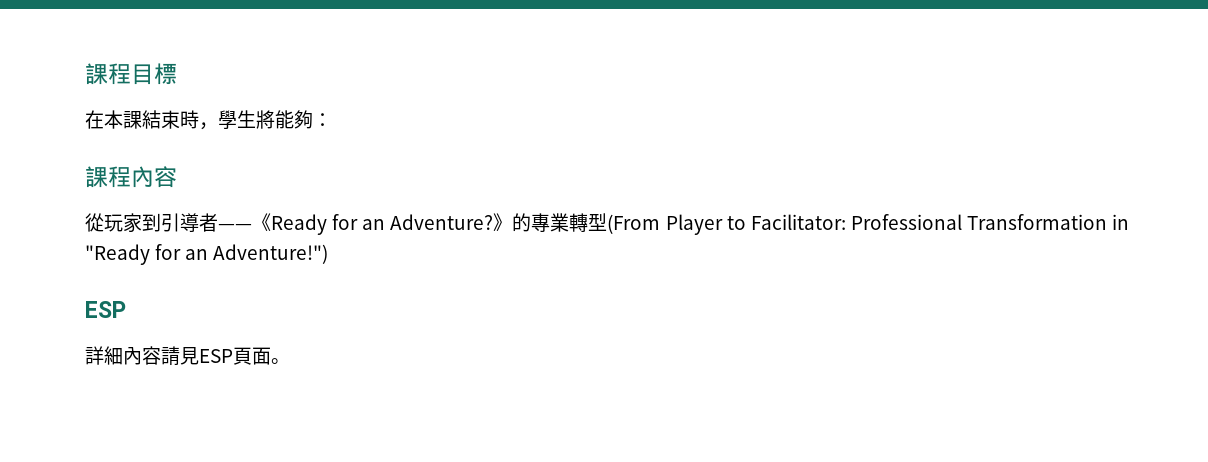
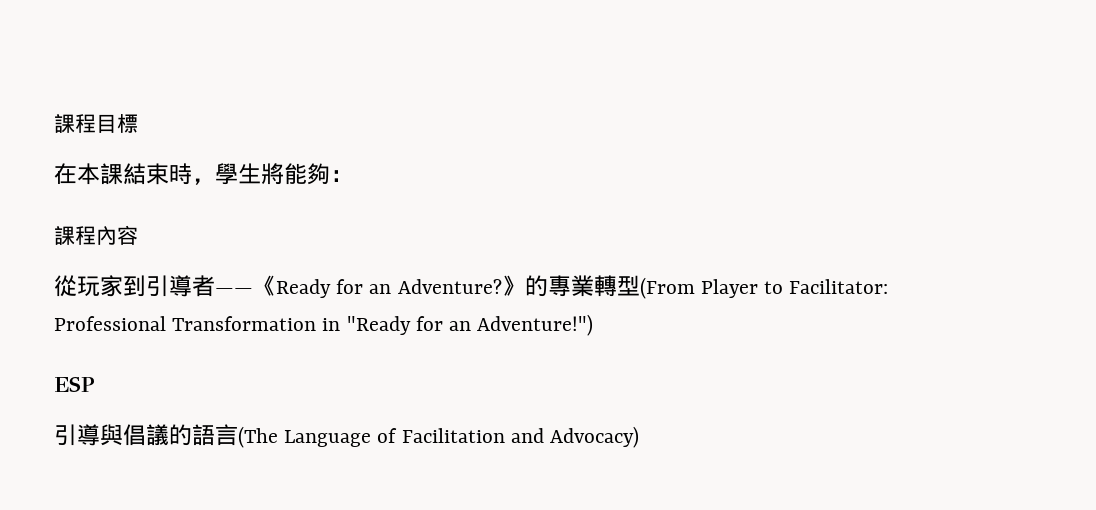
[85,346,290,366] 詳細內容請見ESP頁面。 -> [54,424,640,448] 引導與倡議的語言(The Language of Facilitation and Advocacy)

